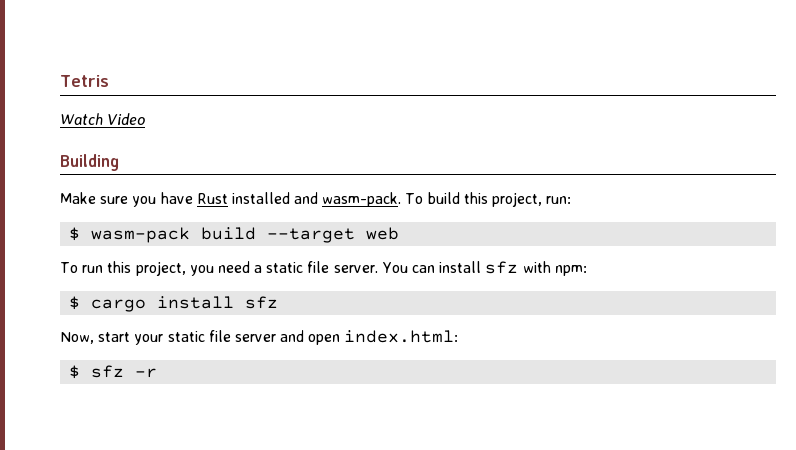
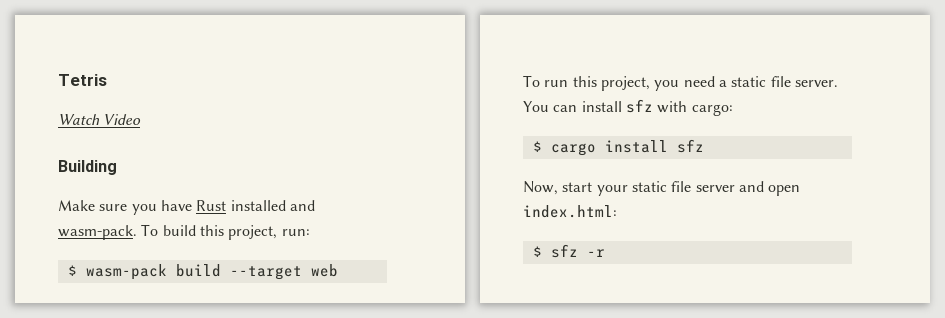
[554,265,587,276] npm: -> [691,104,733,116] cargo:

